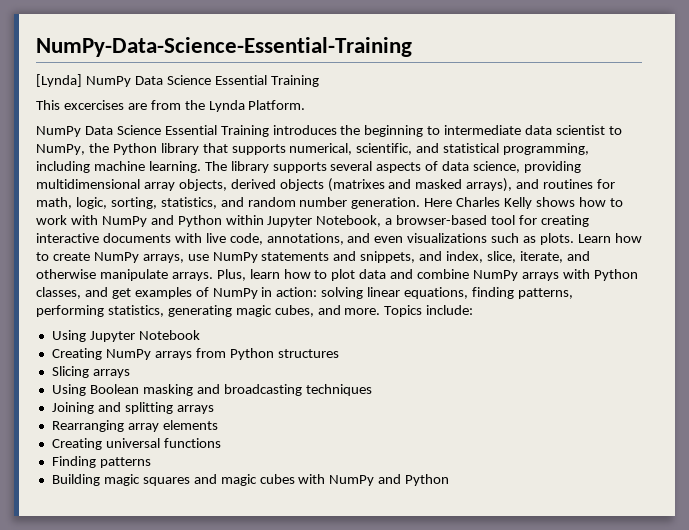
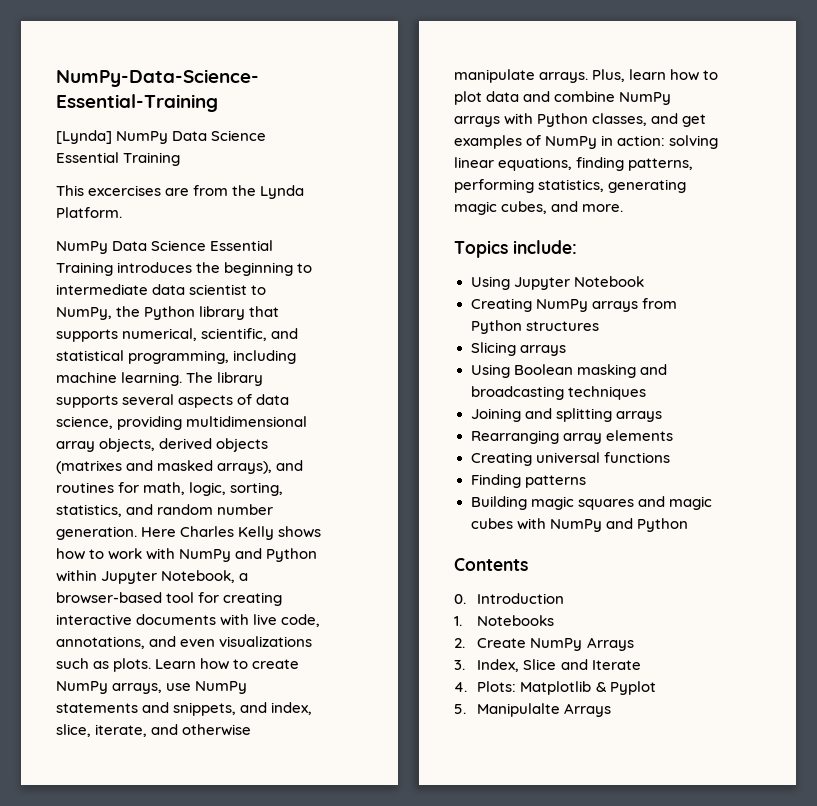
(381, 311) none -> (624, 208) //
(450, 480) none -> [454,558,528,571] [454,593,565,604] [454,615,555,626] [454,637,634,651] [454,659,641,672] [454,681,656,695] [454,703,612,717] // Contents // 0. Introduction // 1. Notebooks // 2. Create NumPy Arrays // 3. Index, Slice and Iterate // 4. Plots: Matplotlib & Pyplot // 5. Manipulalte Arrays

